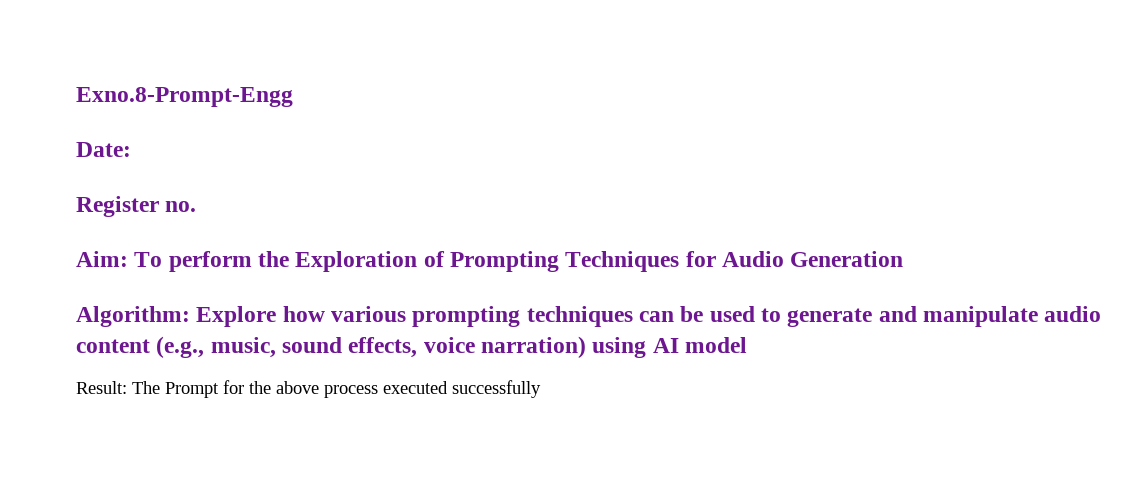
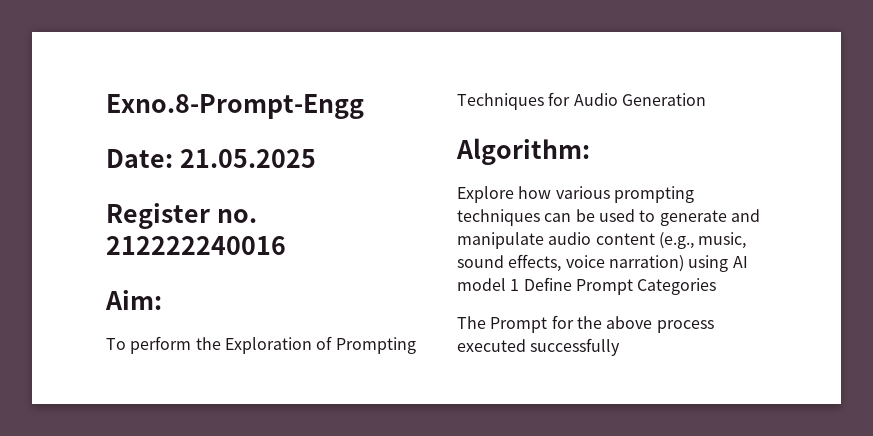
(131, 149) none -> [179,149,316,168] 21.05.2025
(197, 206) none -> [106,236,286,255] 212222240016
(128, 259) none -> (162, 300) //
(190, 316) none -> (590, 151) //
[76,381,127,394] // Result: -> [510,277,717,295] 1 Define Prompt Categories //

